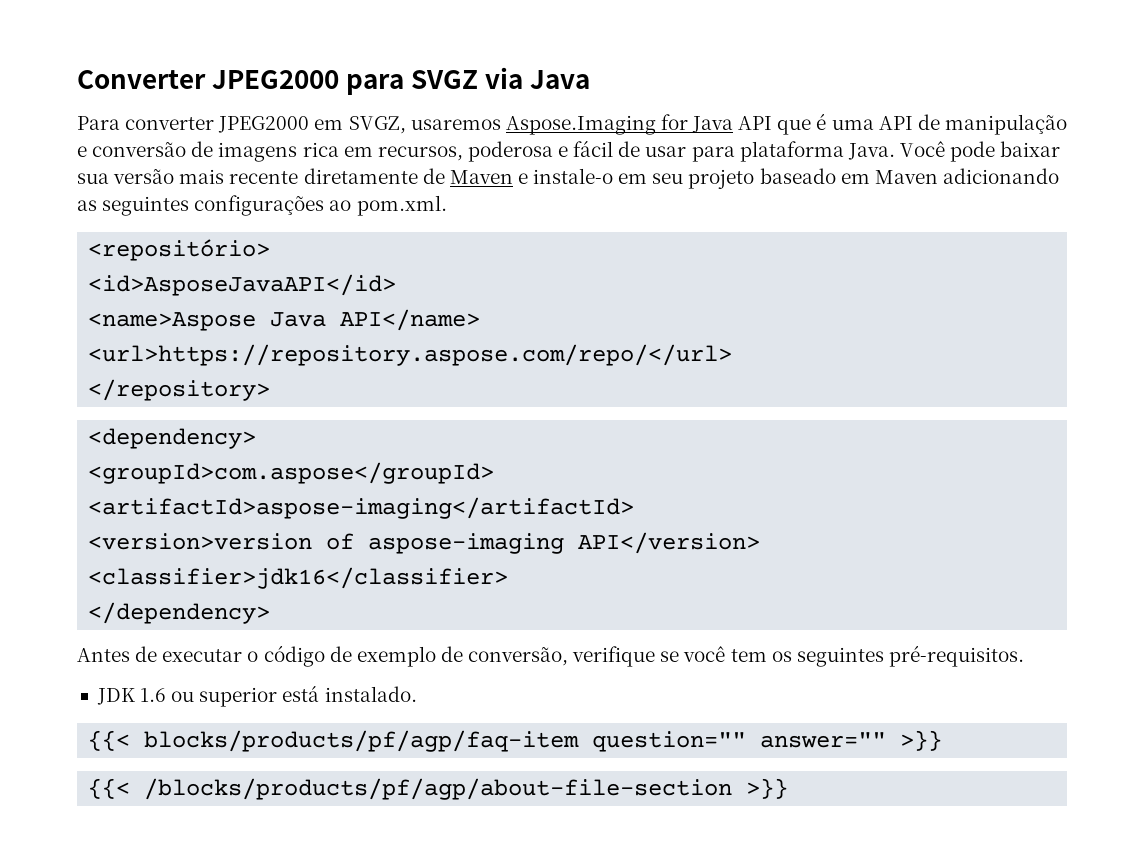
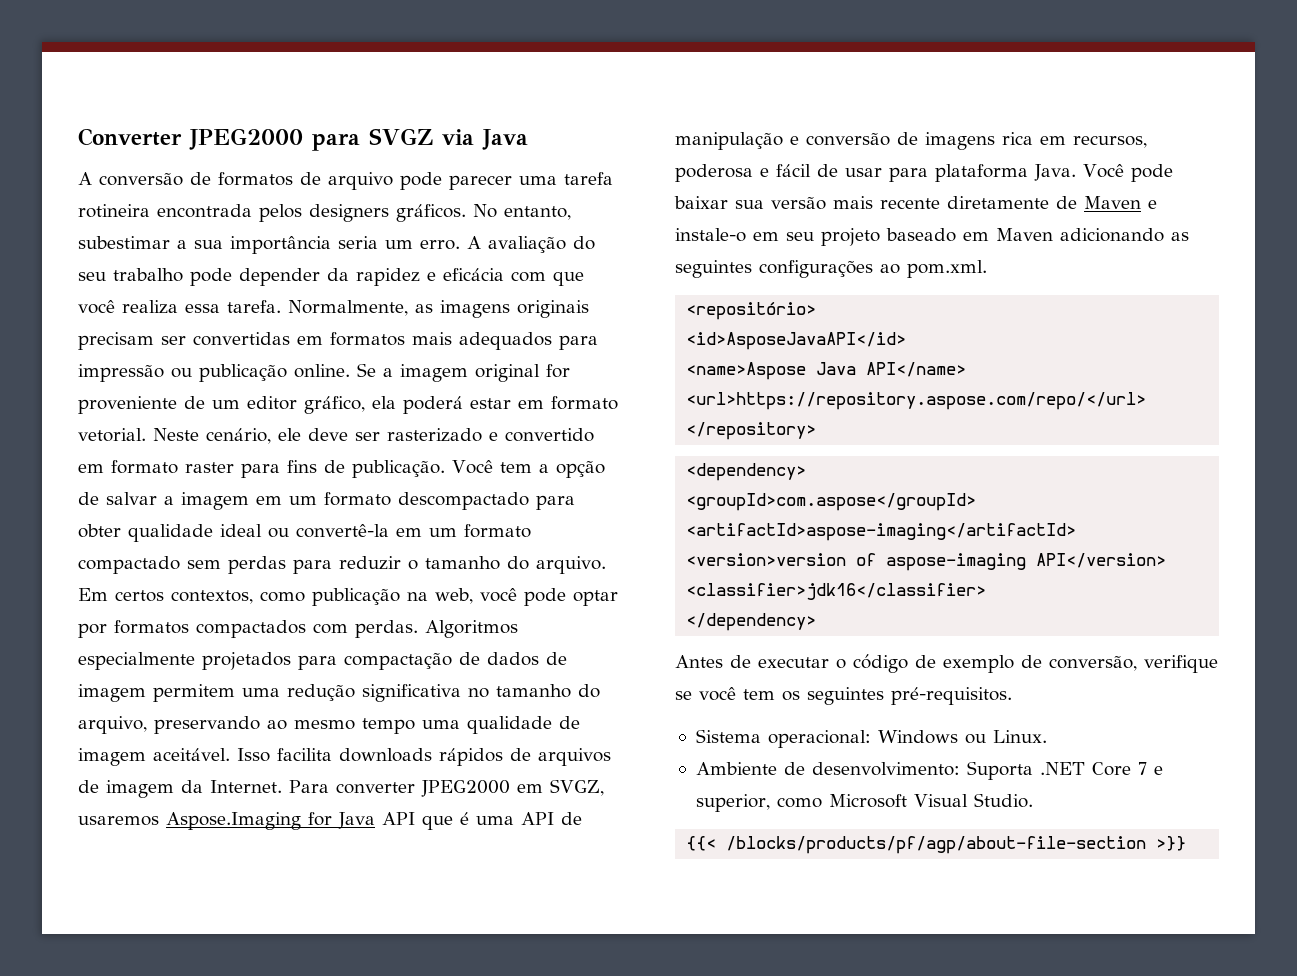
(591, 79) none -> [78,172,613,190] [78,204,571,222] [78,236,595,254] [78,268,584,286] [78,300,589,318] [78,332,598,350] [78,363,570,382] [78,396,618,414] [78,428,594,444] [78,460,605,478] [78,492,575,510] [78,524,531,542] [78,556,606,574] [78,588,618,606] [78,620,518,638] [78,652,567,670] [78,684,600,702] [78,716,580,734] [78,748,611,766] [78,780,282,798] A conversão de formatos de arquivo pode parecer uma tarefa rotineira encontrada pelos designers gráficos. No entanto, subestimar a sua importância seria um erro. A avaliação do seu trabalho pode depender da rapidez e eficácia com que você realiza essa tarefa. Normalmente, as imagens originais precisam ser convertidas em formatos mais adequados para impressão ou publicação online. Se a imagem original for proveniente de um editor gráfico, ela poderá estar em formato vetorial. Neste cenário, ele deve ser rasterizado e convertido em formato raster para fins de publicação. Você tem a opção de salvar a imagem em um formato descompactado para obter qualidade ideal ou convertê-la em um formato compactado sem perdas para reduzir o tamanho do arquivo. Em certos contextos, como publicação na web, você pode optar por formatos compactados com perdas. Algoritmos especialmente projetados para compactação de dados de imagem permitem uma redução significativa no tamanho do arquivo, preservando ao mesmo tempo uma qualidade de imagem aceitável. Isso facilita downloads rápidos de arquivos de imagem da Internet.
[96,685,417,707] [88,730,943,752] JDK 1.6 ou superior está instalado. // {{< blocks/products/pf/agp/faq-item question="" answer="" >}} -> [695,729,1047,748] [695,761,1163,780] [695,793,1033,812] Sistema operacional: Windows ou Linux. // Ambiente de desenvolvimento: Suporta .NET Core 7 e superior, como Microsoft Visual Studio.

